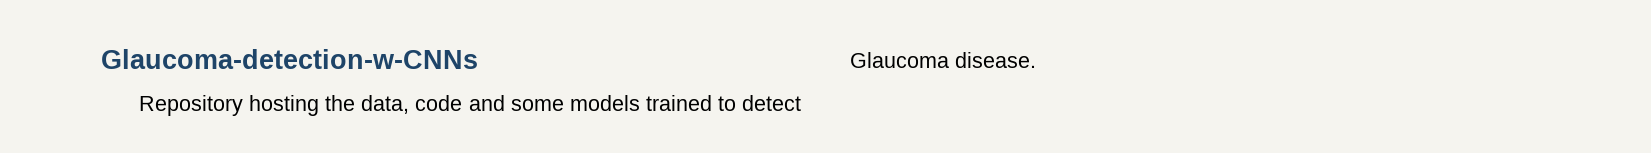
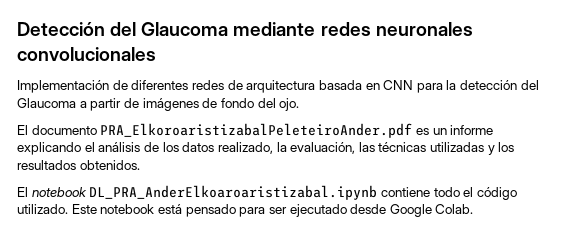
[101,49,478,69] [139,95,801,116] [850,52,1036,68] Glaucoma-detection-w-CNNs // Repository hosting the data, code and some models trained to detect Glaucoma disease. -> [17,22,473,36] [17,47,156,61] [17,80,539,93] [17,98,300,111] [17,123,494,138] [17,142,515,155] [17,160,140,170] [17,185,517,200] [17,204,474,217] Detección del Glaucoma mediante redes neuronales convolucionales // Implementación de diferentes redes de arquitectura basada en CNN para la detección del Glaucoma a partir de imágenes de fondo del ojo. // El documento PRA_ElkoroaristizabalPeleteiroAnder.pdf es un informe explicando el análisis de los datos realizado, la evaluación, las técnicas utilizadas y los resultados obtenidos. // El notebook DL_PRA_AnderElkoaroaristizabal.ipynb contiene todo el código utilizado. Este notebook está pensado para ser ejecutado desde Google Colab.

